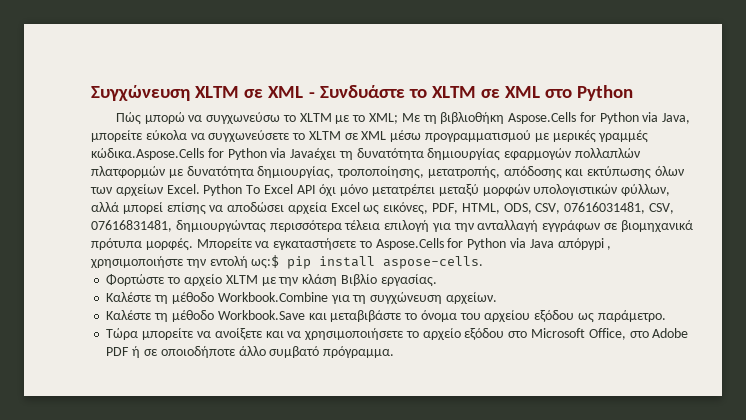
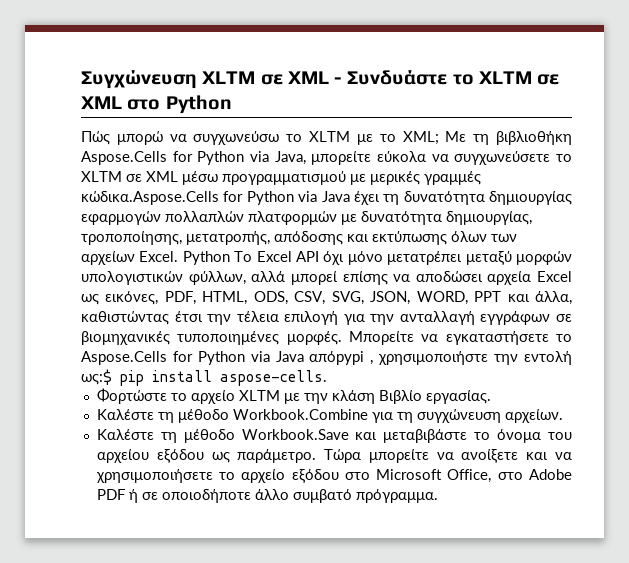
[290,148,337,160] Javaέχει -> [321,191,379,205] Java έχει
[564,202,674,214] [91,220,342,233] 07616031481, CSV, 07616831481, δημιουργώντας περισσότερα -> [331,291,572,305] [81,311,232,325] SVG, JSON, WORD, PPT και άλλα, καθιστώντας έτσι την
[620,220,693,232] [91,238,142,250] βιομηχανικά πρότυπα -> [81,331,280,345] βιομηχανικές τυποποιημένες
(666, 316) // -> (317, 456) none

